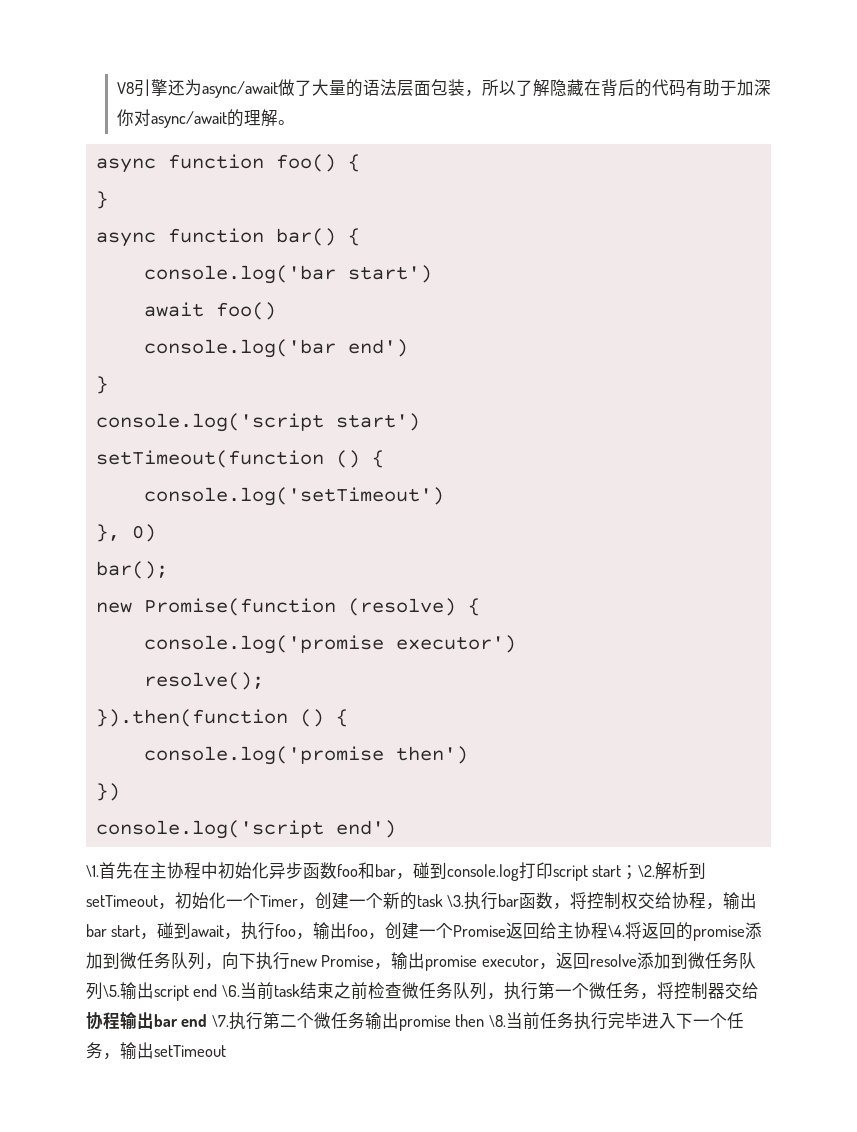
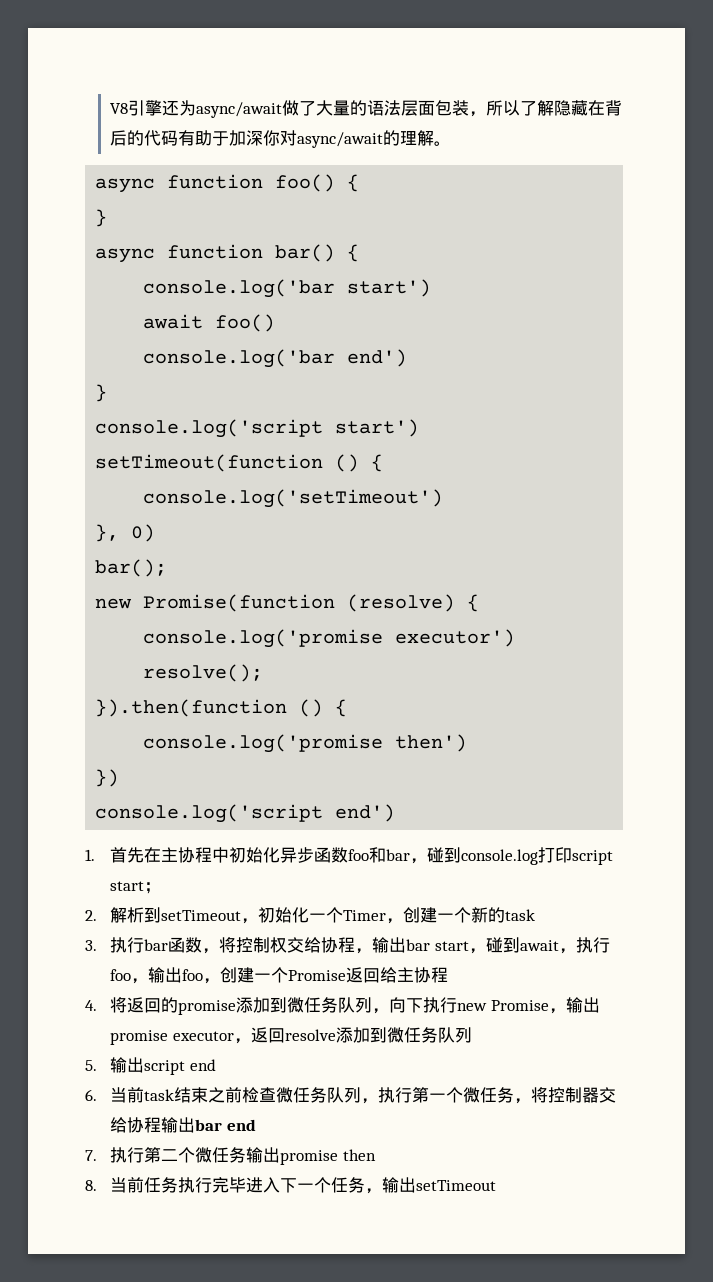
[86,865,99,877] \1. -> [85,849,95,861] 1.
[638,865,656,877] \2. -> [85,910,97,921] // 2.
[447,895,465,907] \3. -> [85,940,97,951] // 3.
[608,925,626,937] \4. -> [85,1000,97,1011] // 4.
[103,985,120,997] \5. -> [85,1060,97,1071] // 5.
[221,985,240,997] \6. -> [85,1089,97,1101] // 6.
[211,1015,229,1027] \7. -> [85,1150,97,1161] // 7.
[488,1015,506,1027] \8. -> [85,1180,97,1191] // 8.

